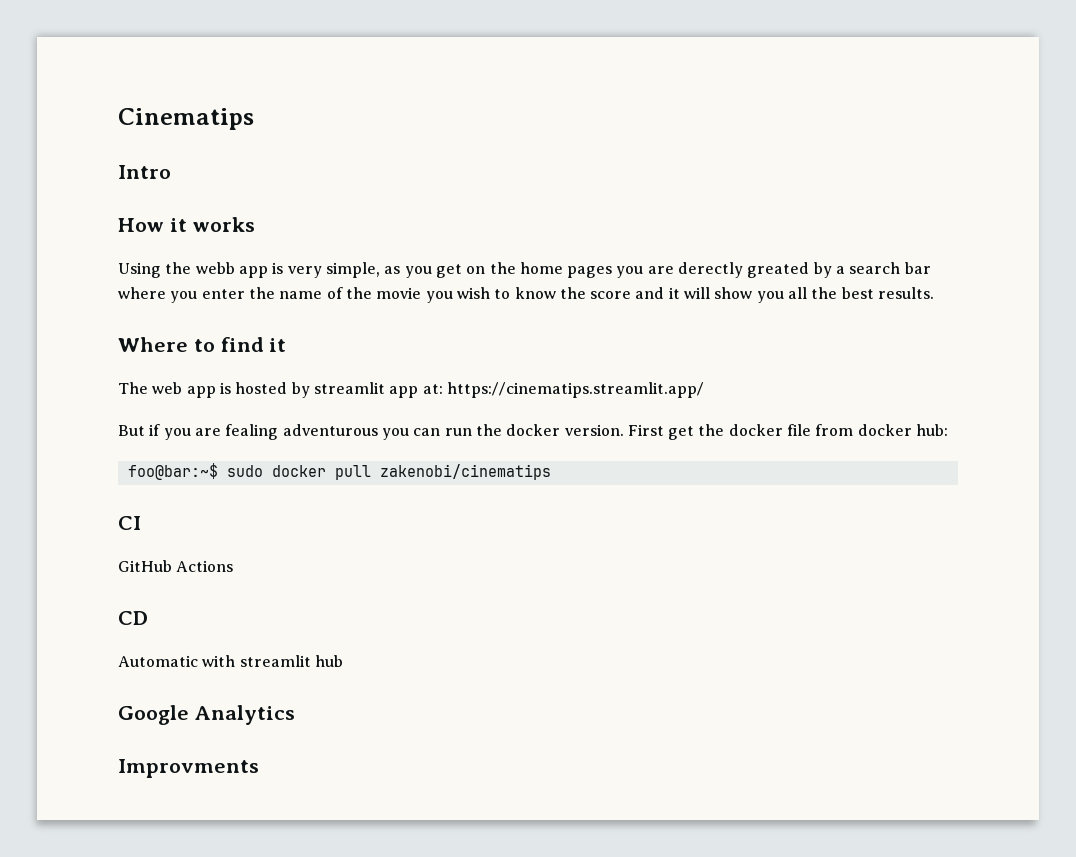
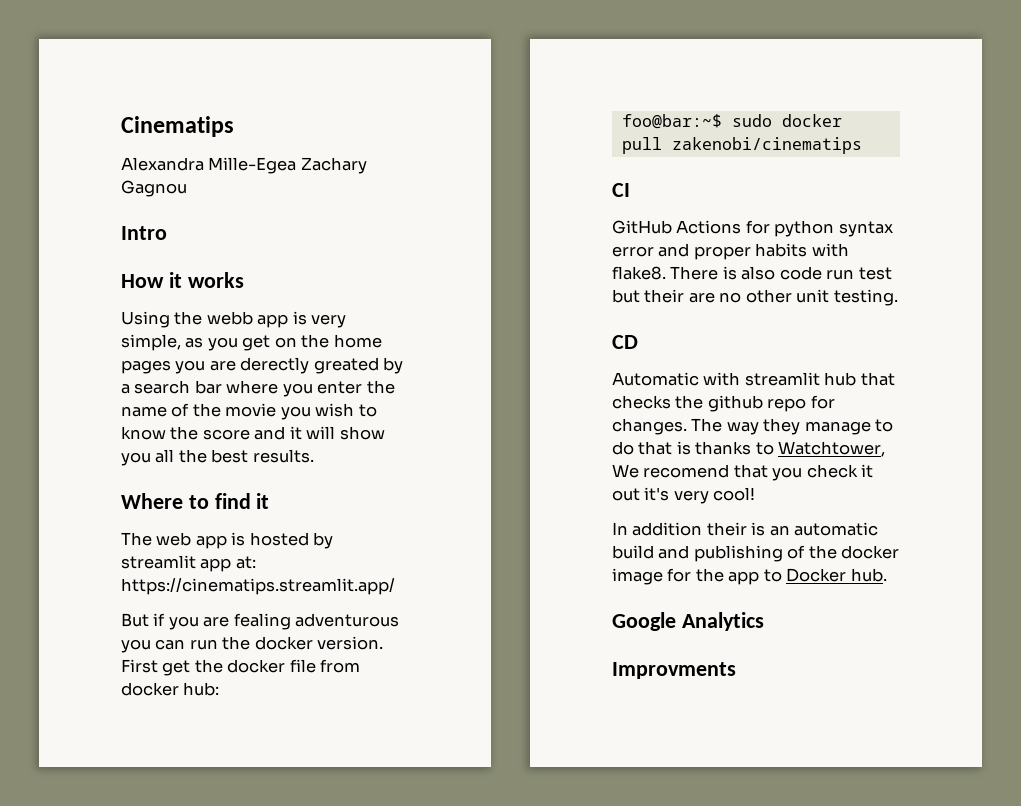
(254, 119) none -> [121,157,367,174] [121,180,187,197] // Alexandra Mille-Egea Zachary Gagnou
(234, 566) none -> [745,220,893,237] [612,243,849,260] [612,266,892,280] [612,289,898,306] for python syntax error and proper habits with flake8. There is also code run test but their are no other unit testing.
(343, 661) none -> [860,372,895,386] [612,395,835,412] [612,418,894,435] [612,441,886,457] [612,464,874,481] [612,487,756,504] [612,522,879,536] [612,545,900,562] [612,568,887,585] that checks the github repo for changes. The way they manage to do that is thanks to Watchtower, We recomend that you check it out it's very cool! // In addition their is an automatic build and publishing of the docker image for the app to Docker hub.

